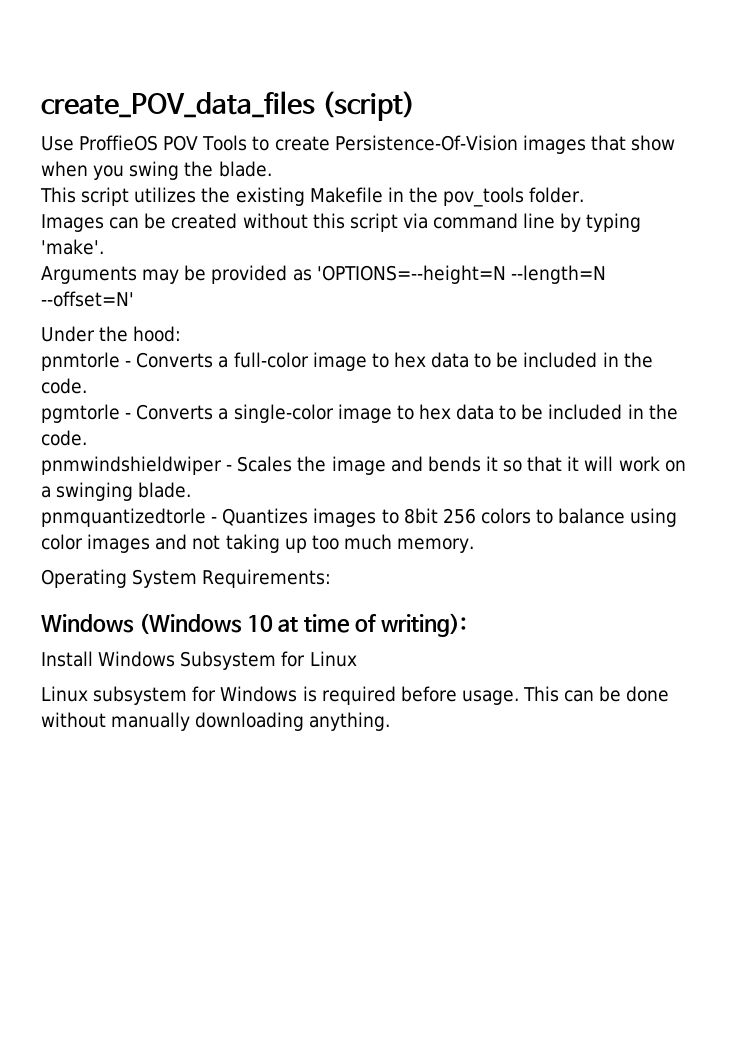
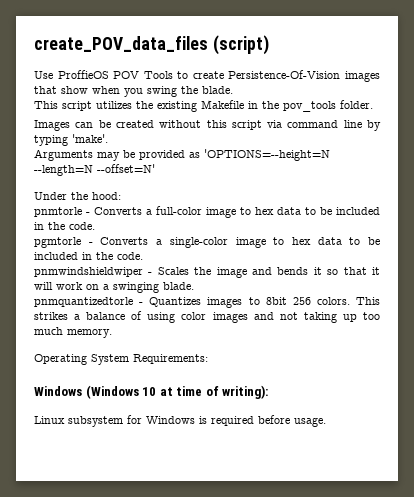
[480,508,626,524] colors to balance -> [316,297,380,305] [34,311,143,320] colors. This strikes a balance of
[41,651,357,670] // Install Windows Subsystem for Linux -> (269, 392) none
[523,686,670,702] [41,712,391,731] This can be done without manually downloading anything. -> (326, 422) none

